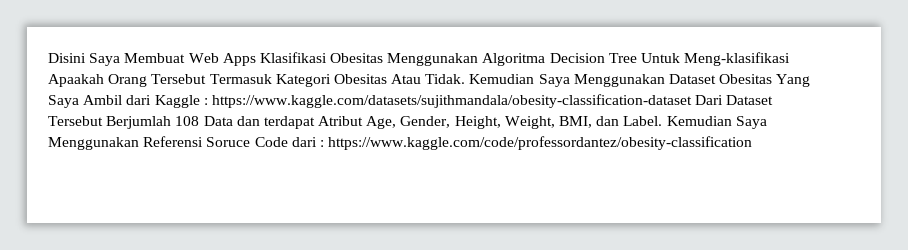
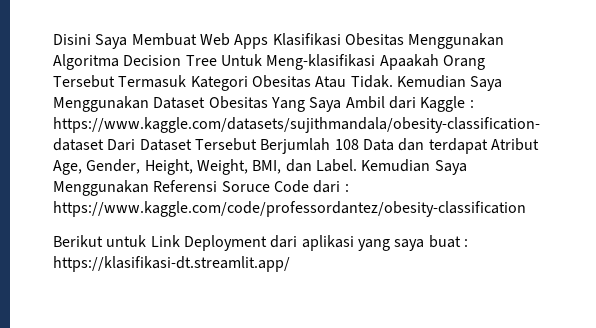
(753, 143) none -> [53,235,468,251] [53,256,290,272] // Berikut untuk Link Deployment dari aplikasi yang saya buat : https://klasifikasi-dt.streamlit.app/

